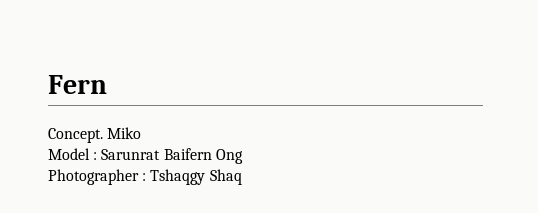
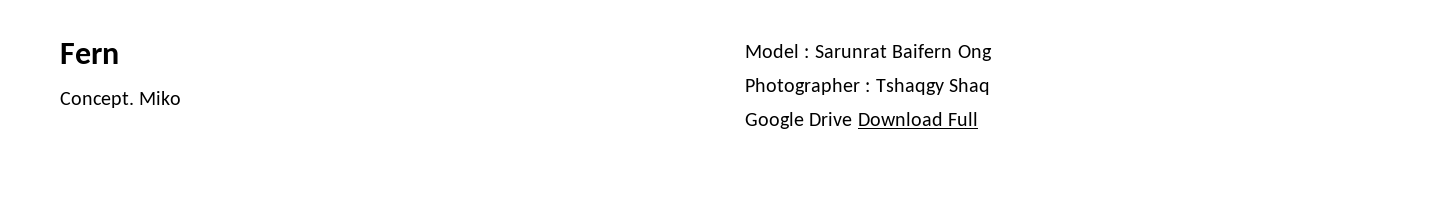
(242, 177) none -> [745,112,979,129] // Google Drive Download Full

